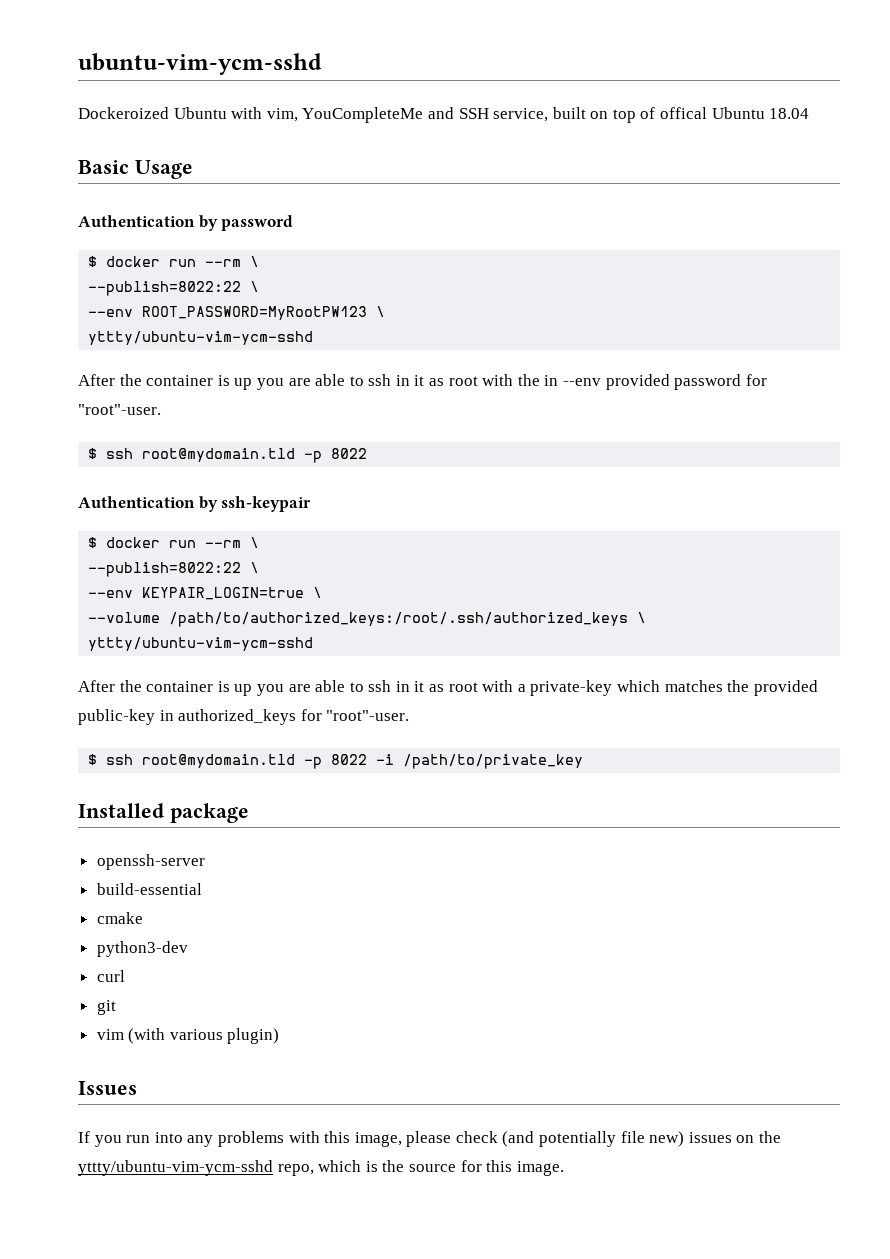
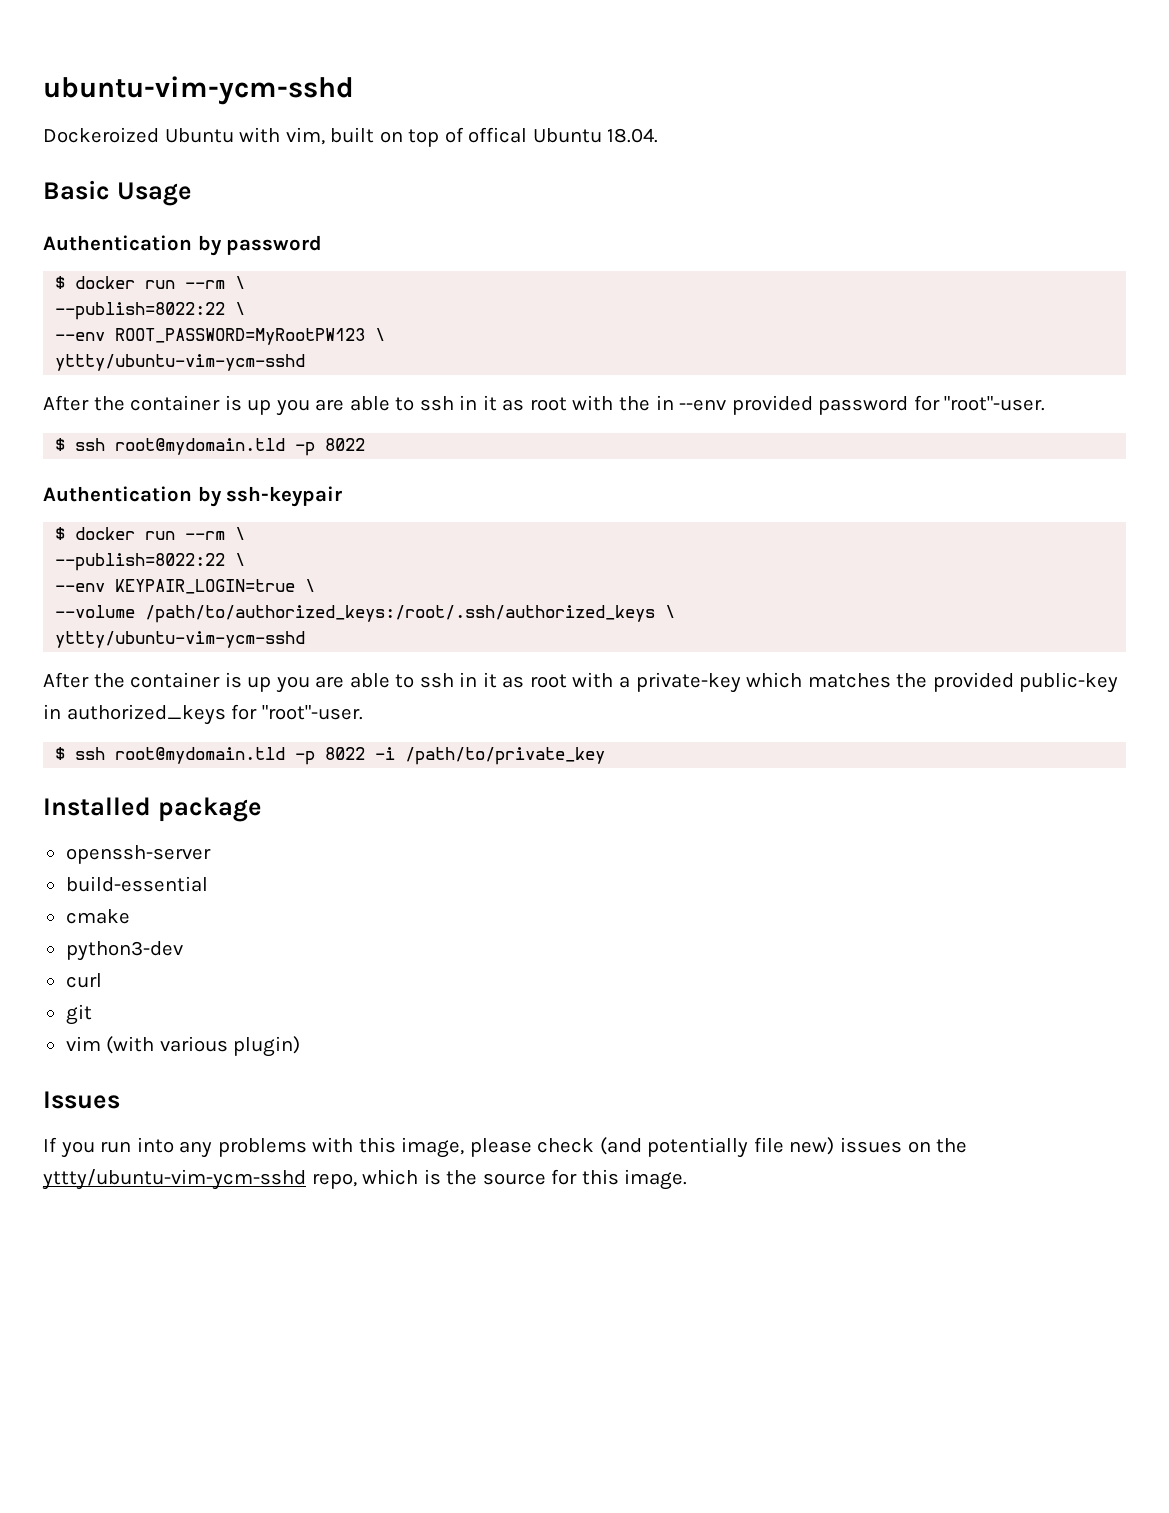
[302,107,549,123] YouCompleteMe and SSH service, -> (325, 136) none
[769,108,810,119] 18.04 -> [607,128,659,143] 18.04.

